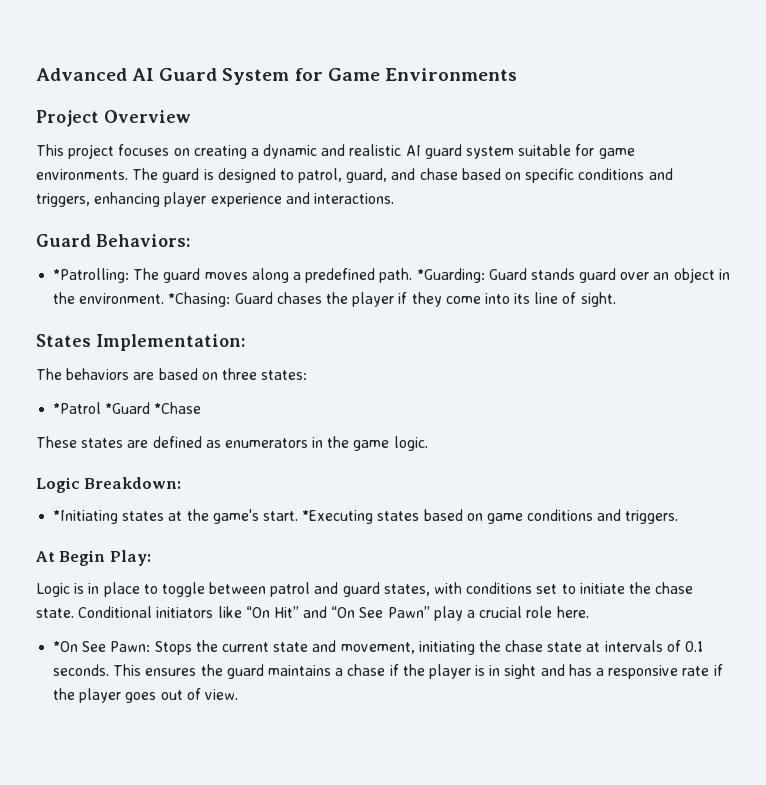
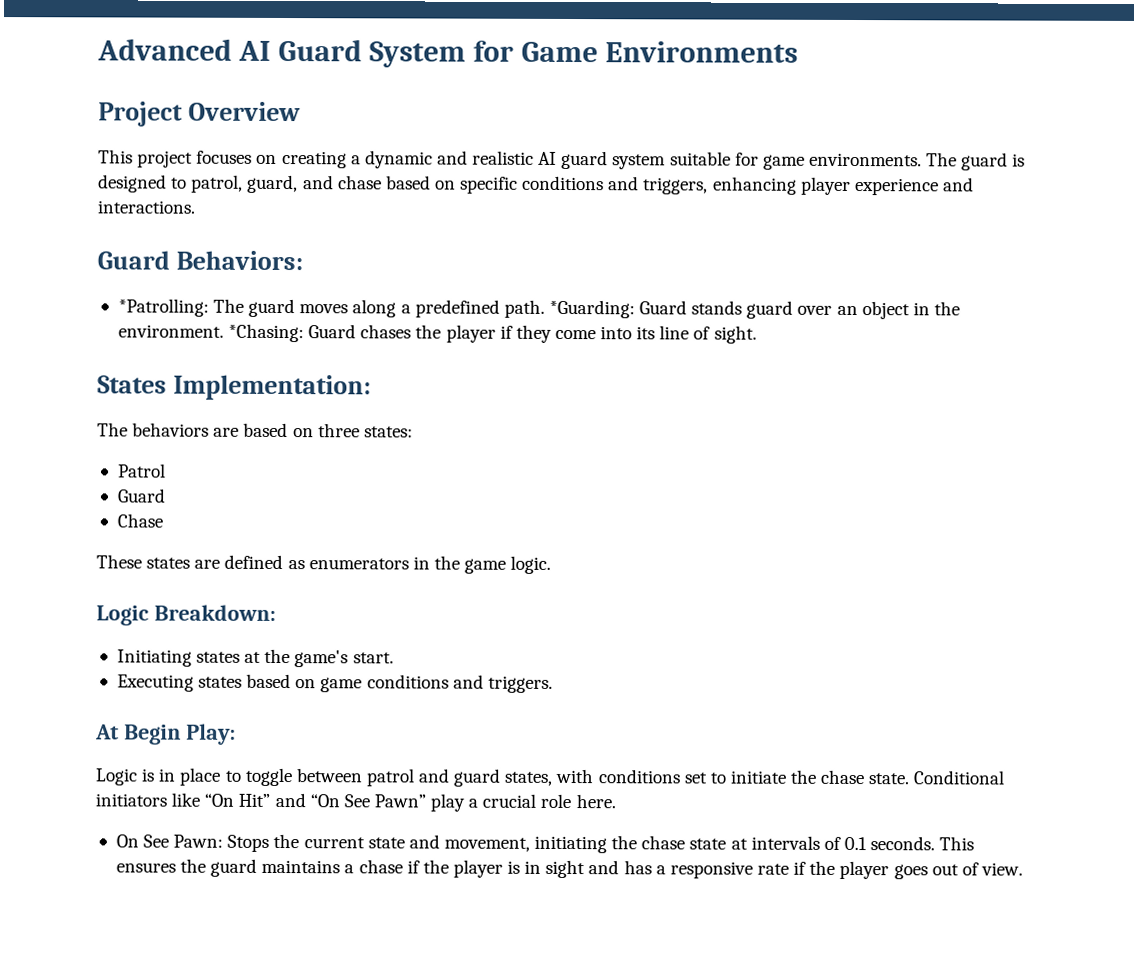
[53,402,202,414] *Patrol *Guard *Chase -> [117,463,166,478] [116,488,165,503] [116,513,163,528] Patrol // Guard // Chase
[53,510,119,524] *Initiating -> [116,649,192,667] Initiating
[302,510,374,524] *Executing -> [116,674,194,692] // Executing
[53,641,79,652] *On -> [115,834,139,848] On

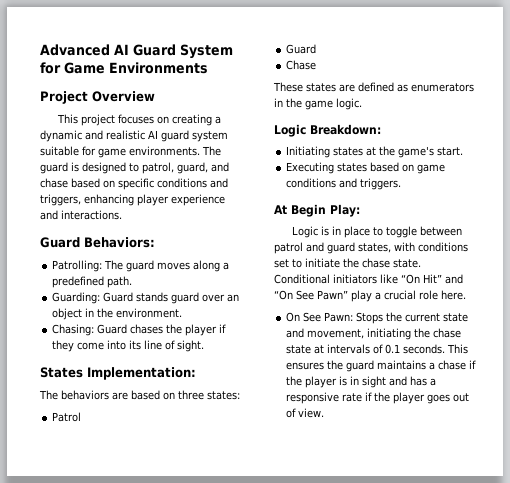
[117,298,209,317] *Patrolling: -> [52,260,103,272] Patrolling:
[548,299,635,319] *Guarding: -> [52,292,101,304] // Guarding:
[228,323,305,343] *Chasing: -> [52,324,95,336] // Chasing:

